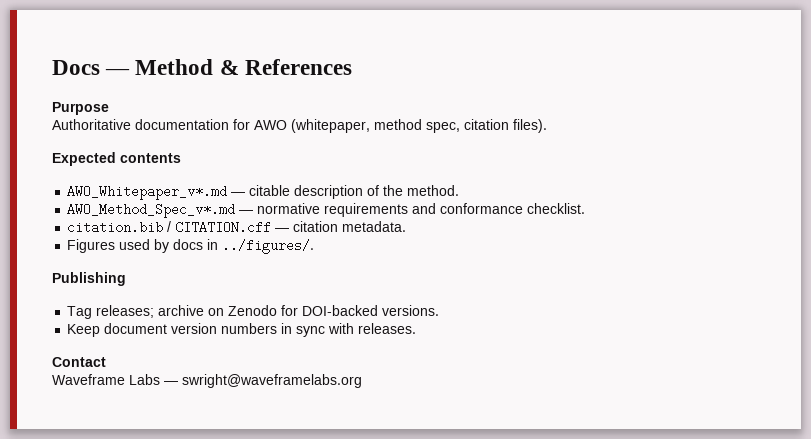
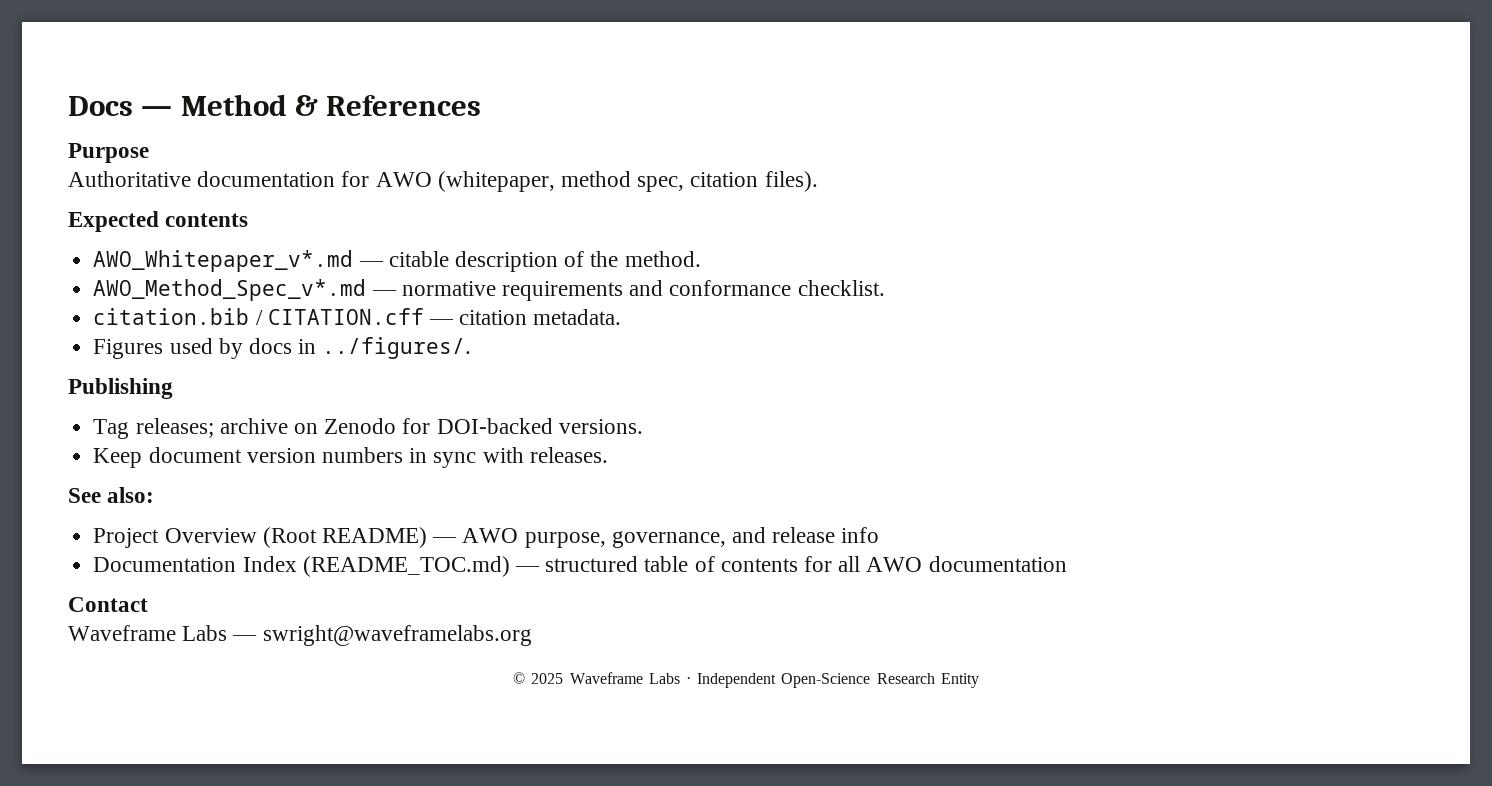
(417, 328) none -> [68,487,155,503] [93,527,880,548] [93,556,1067,577] // See also: // Project Overview (Root README) — AWO purpose, governance, and release info // Documentation Index (README_TOC.md) — structured table of contents for all AWO documentation
(362, 381) none -> [513,672,979,688] // © 2025 Waveframe Labs · Independent Open-Science Research Entity

